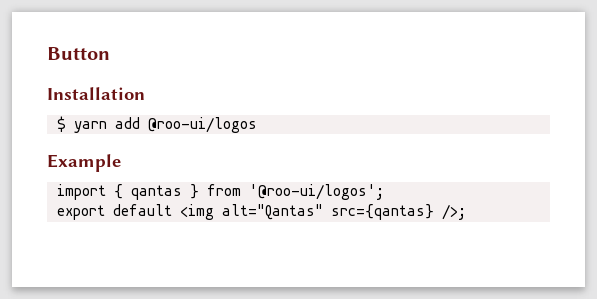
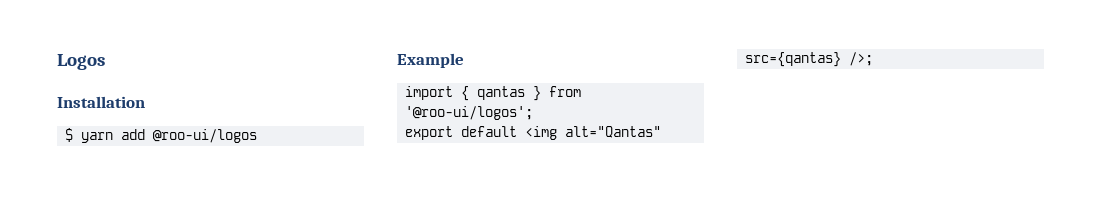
[47,47,110,60] Button -> [57,54,105,70] Logos

